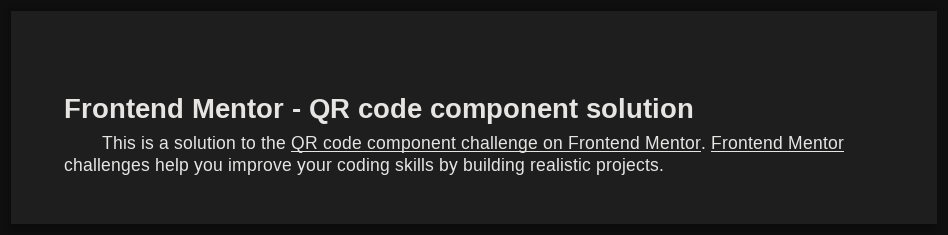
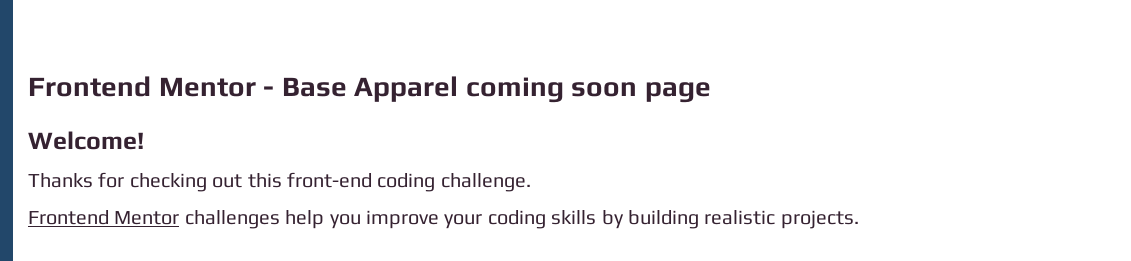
[309,98,694,124] [102,136,707,153] QR code component solution // This is a solution to the QR code component challenge on Frontend Mentor. -> [281,76,711,103] [28,131,144,150] [28,172,531,192] Base Apparel coming soon page // Welcome! // Thanks for checking out this front-end coding challenge. //

